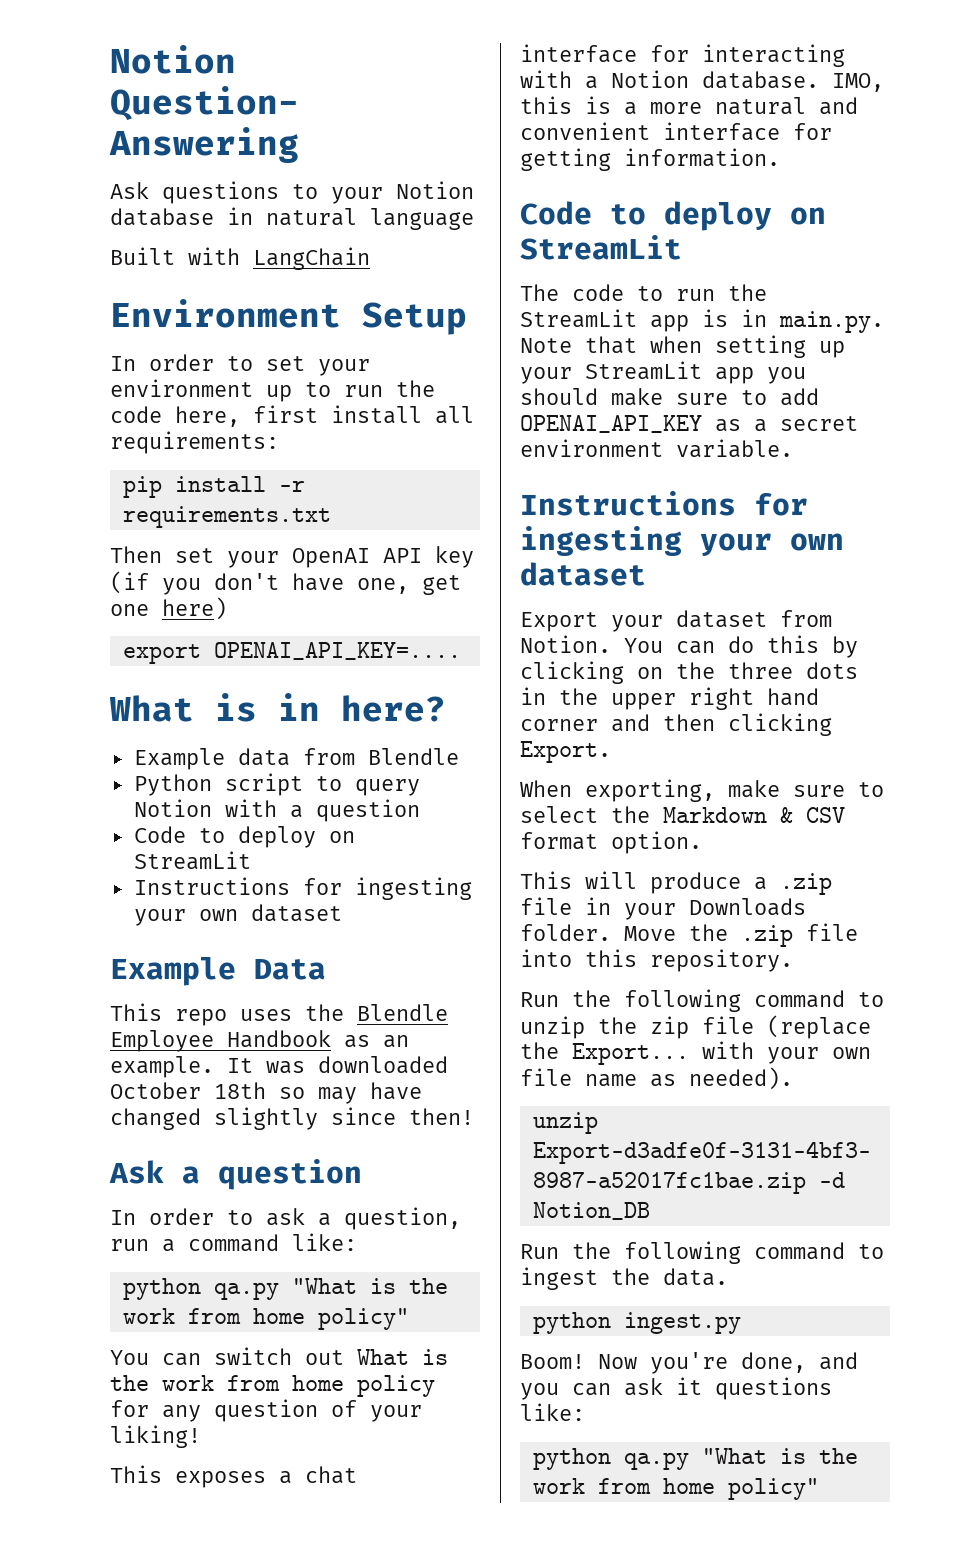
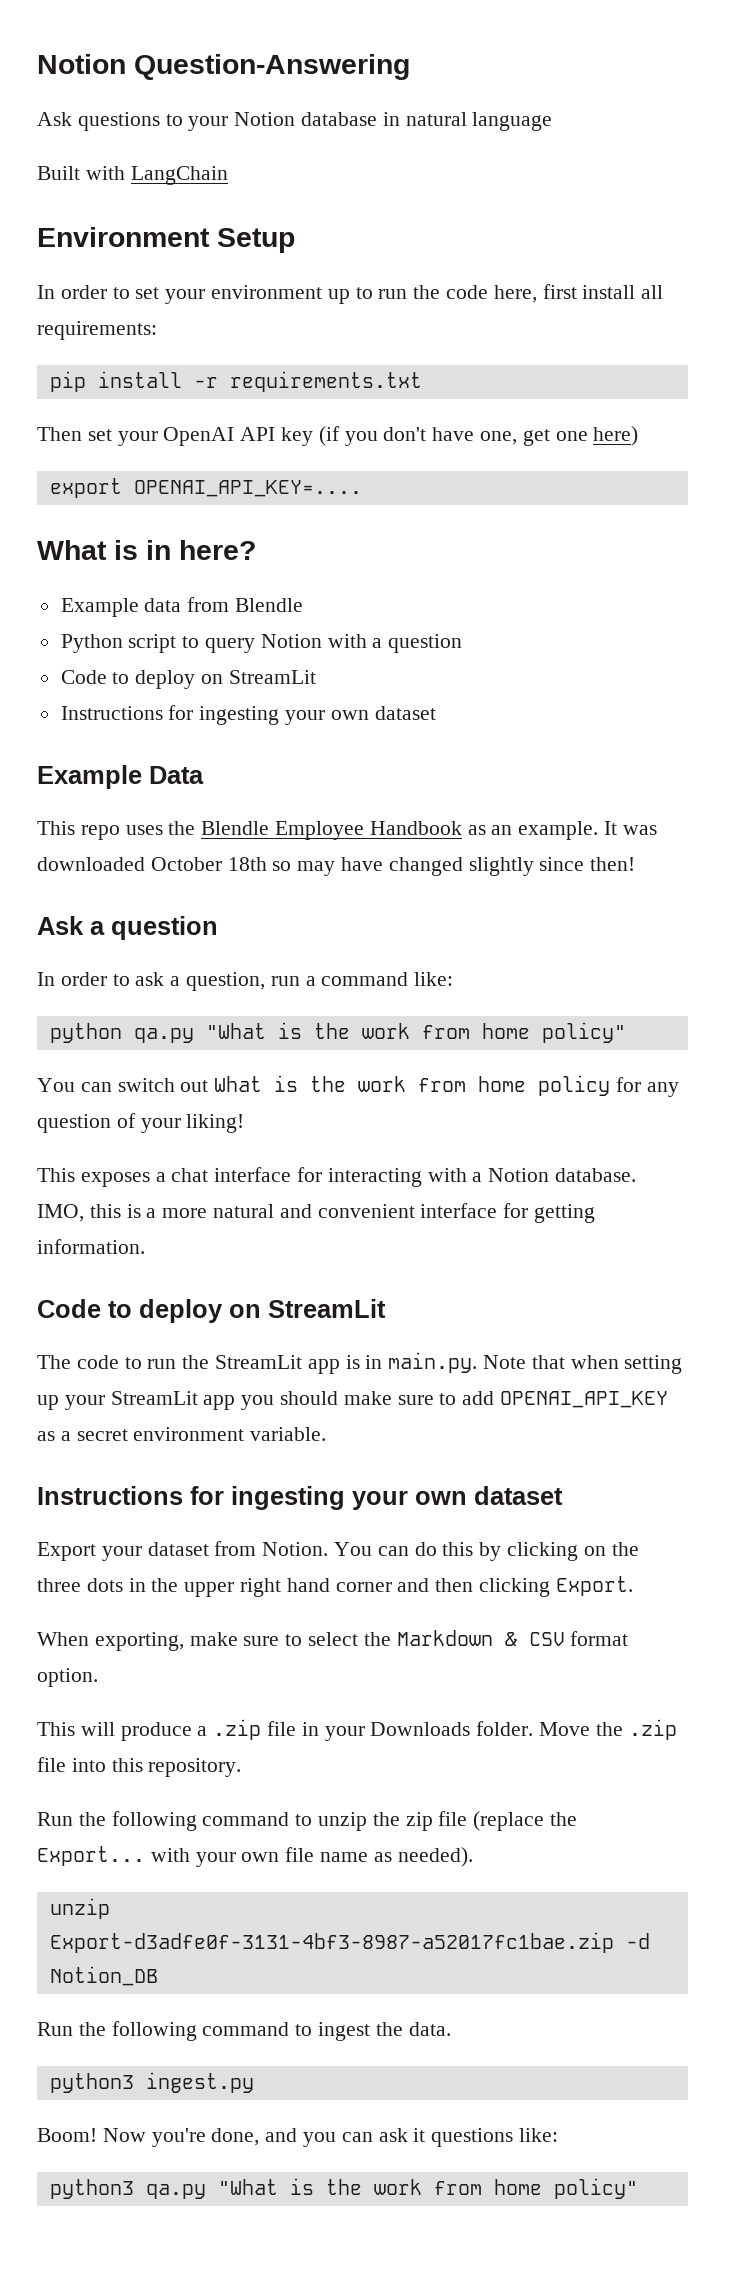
[532,1312,611,1334] python -> [49,2073,134,2093] python3
[532,1448,611,1470] python -> [49,2179,134,2199] python3

